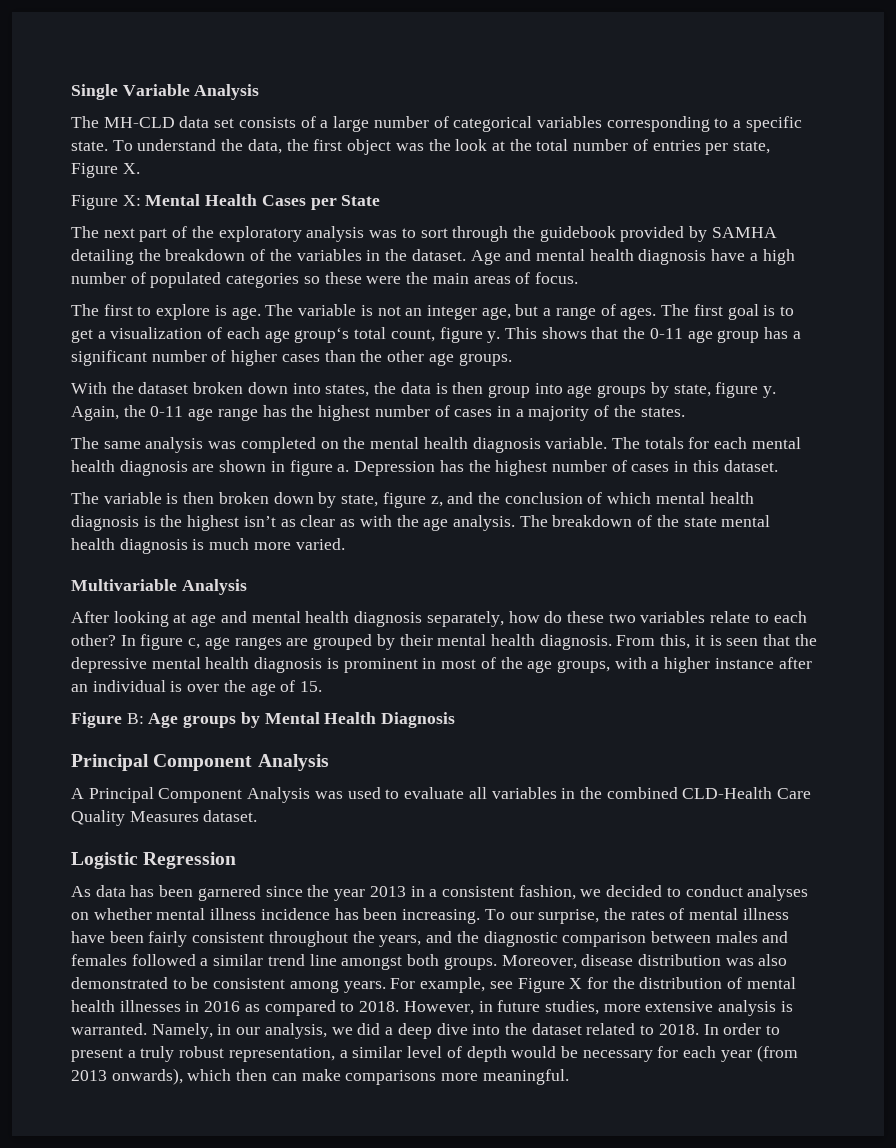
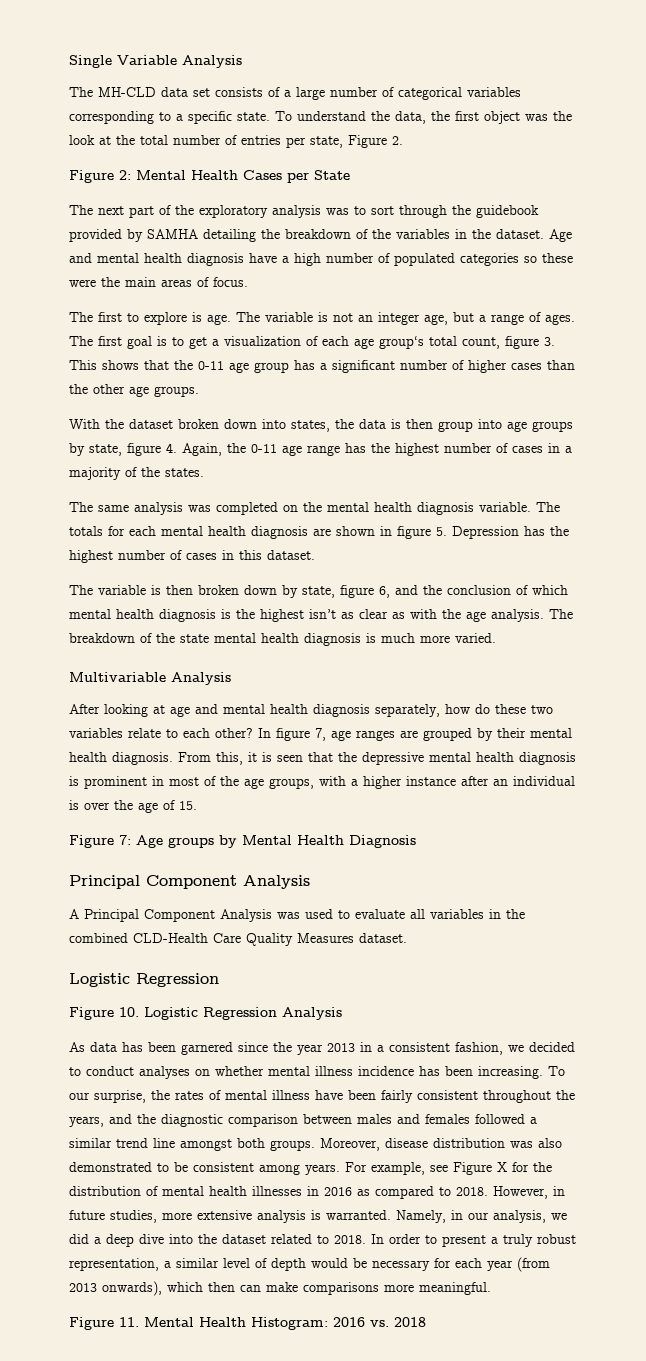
[122,163,140,174] [71,195,141,210] X. // Figure X: -> [392,136,403,145] [69,170,131,183] 2. // Figure 2:
[487,331,501,343] y. -> [544,337,555,346] 3.
[763,386,777,398] y. -> [166,443,177,453] 4.
[337,464,350,472] a. -> [436,527,447,536] 5.
[430,496,443,507] z, -> [379,586,390,598] 6,
[188,638,201,649] c, -> [315,728,326,741] 7,
[126,713,144,724] B: -> [119,835,131,845] 7:
(237, 860) none -> [69,1007,342,1020] // Figure 10. Logistic Regression Analysis
(569, 1077) none -> [69,1317,426,1330] // Figure 11. Mental Health Histogram: 2016 vs. 2018

